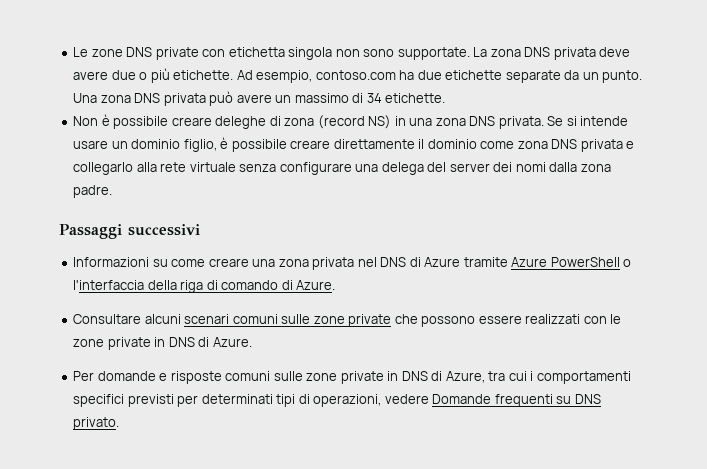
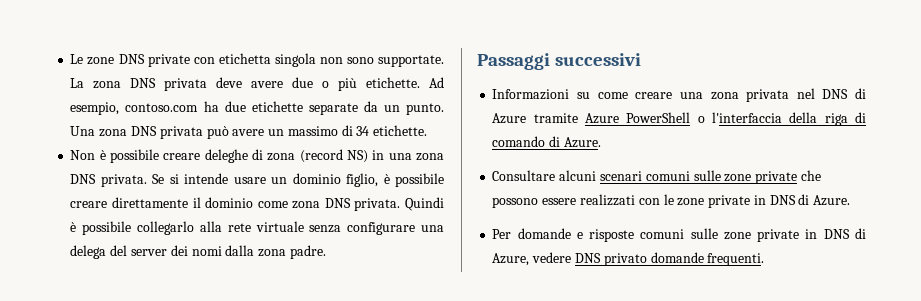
[580,139,635,152] privata e -> [354,197,444,211] [70,221,132,235] privata. Quindi è possibile
[488,371,631,384] [73,394,601,407] [73,417,120,430] tra cui i comportamenti specifici previsti per determinati tipi di operazioni, vedere Domande frequenti su DNS privato. -> [532,252,765,266] vedere DNS privato domande frequenti.

